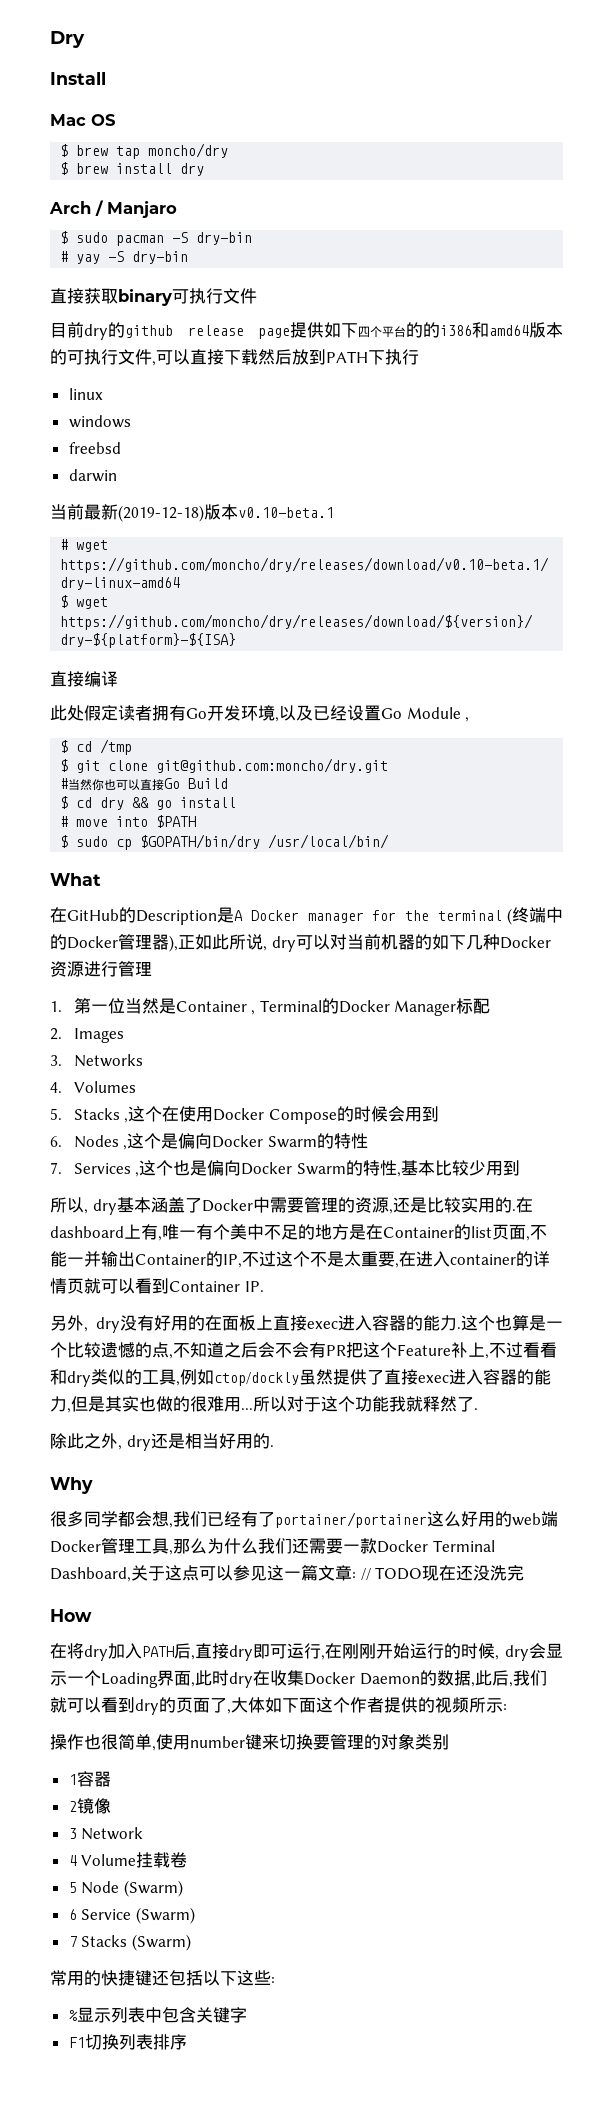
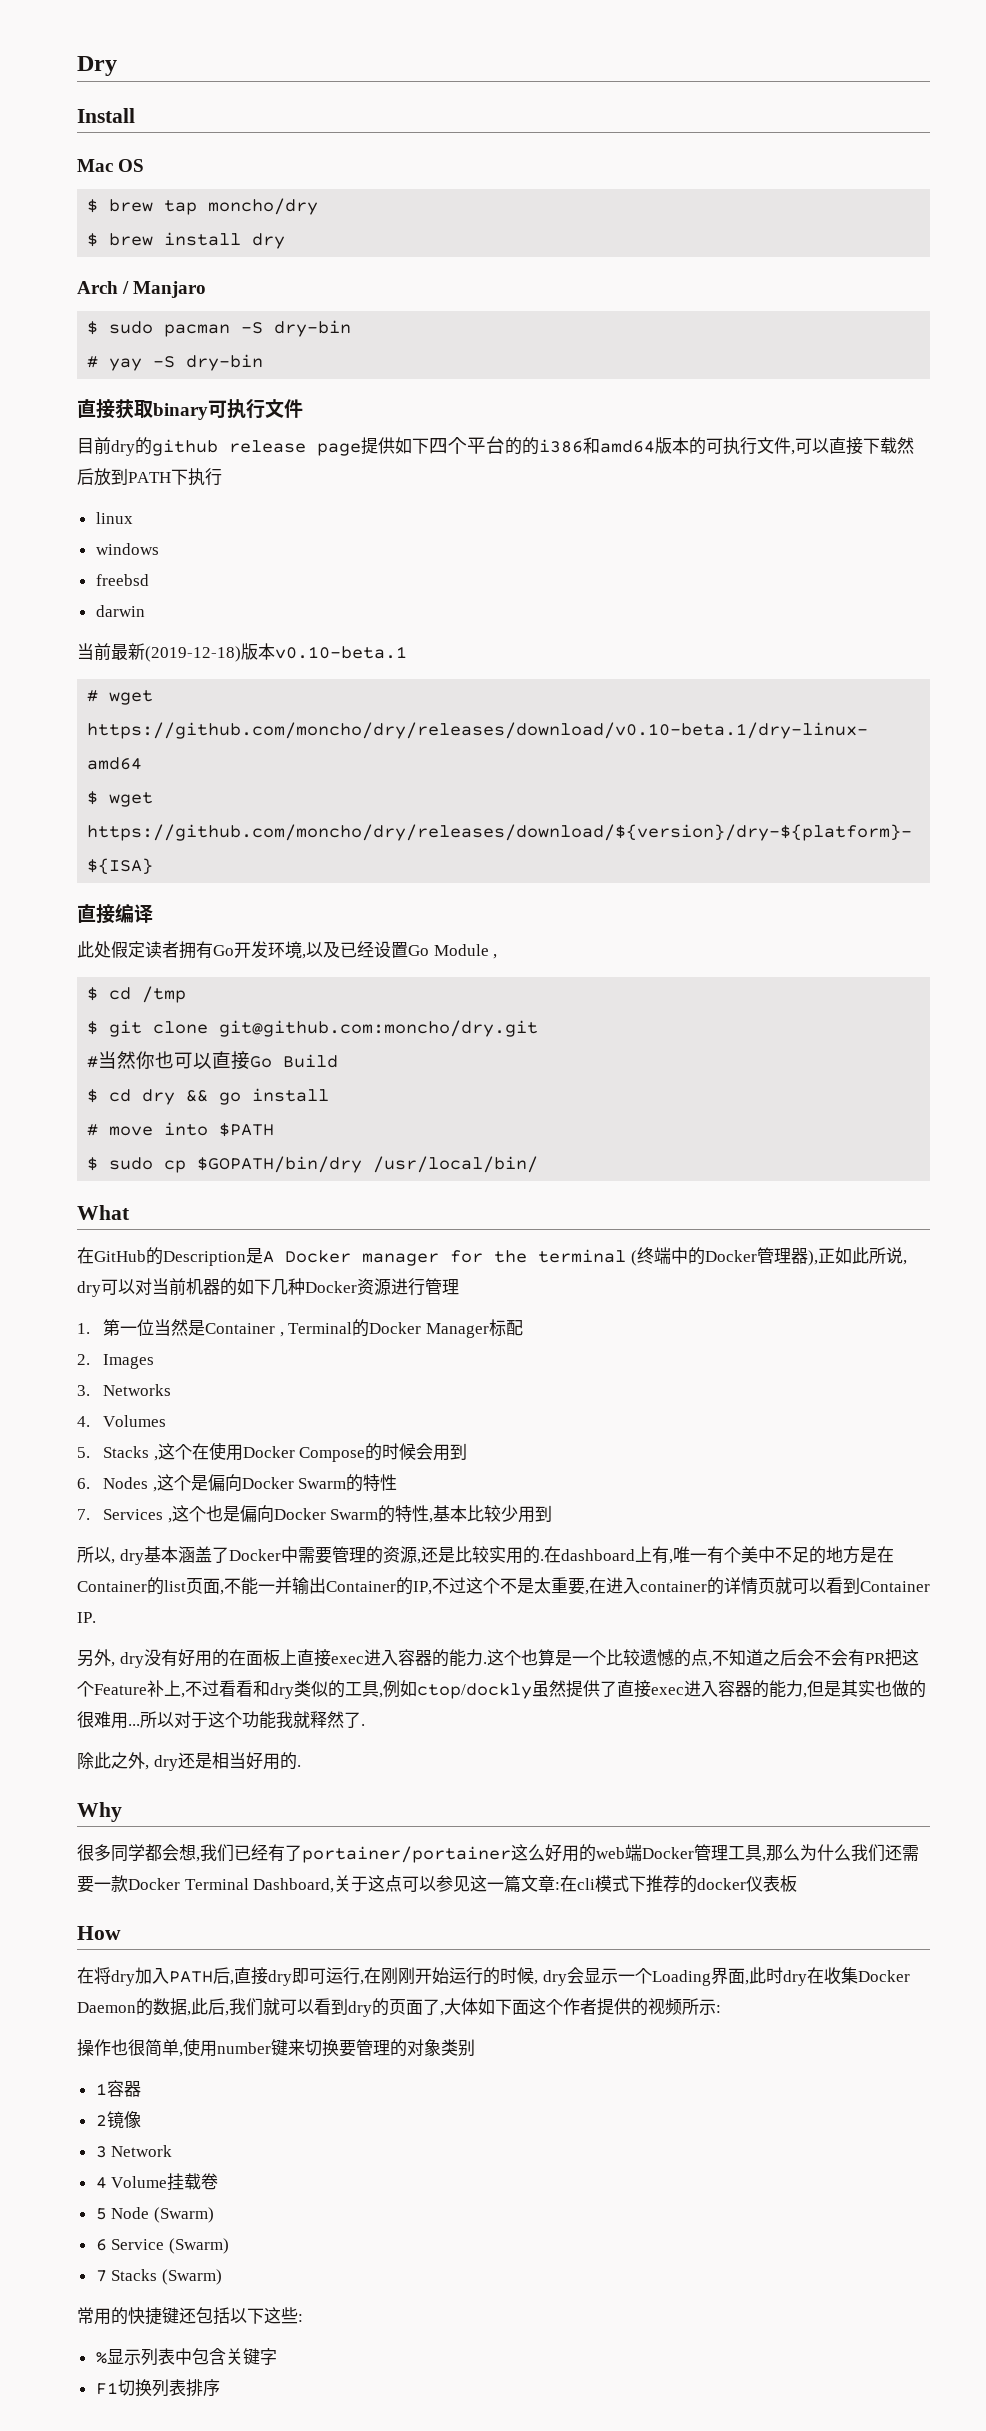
[360,1565,525,1581] // TODO现在还没洗完 -> [560,1875,798,1893] 在cli模式下推荐的docker仪表板

